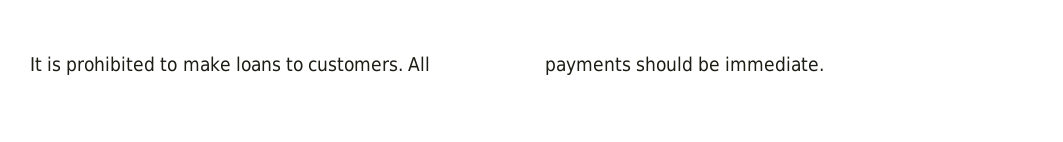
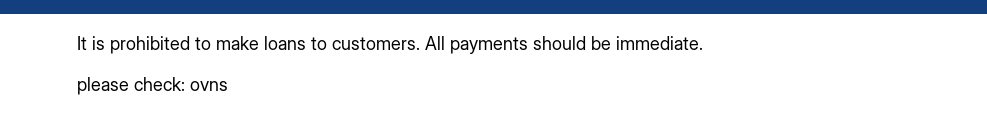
(825, 64) none -> [77,77,228,95] // please check: ovns

